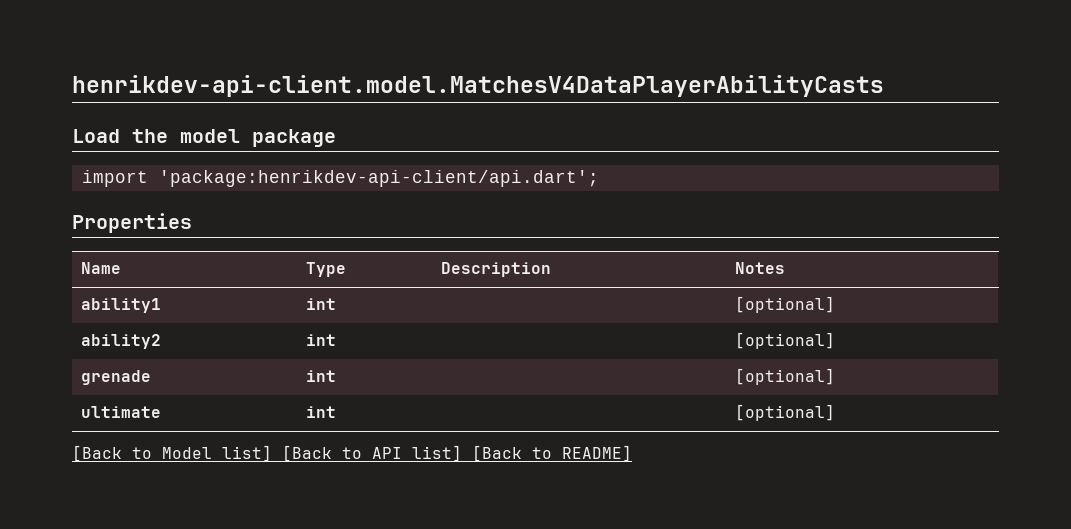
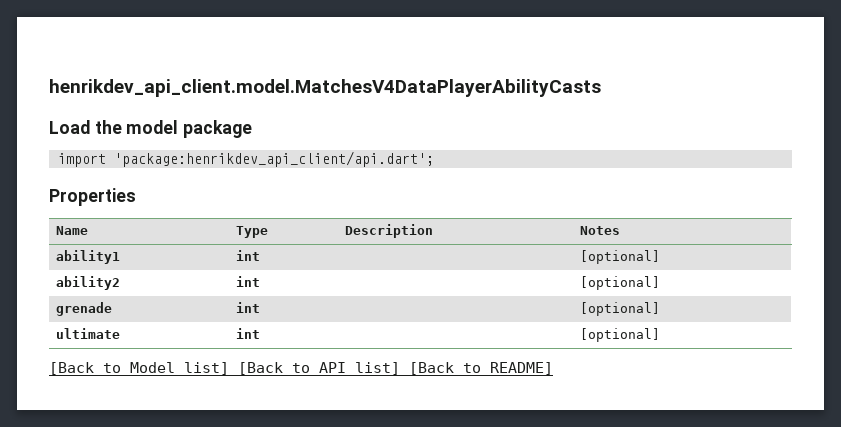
[72,75,884,97] henrikdev-api-client.model.MatchesV4DataPlayerAbilityCasts -> [49,79,601,97] henrikdev_api_client.model.MatchesV4DataPlayerAbilityCasts
[158,170,599,187] 'package:henrikdev-api-client/api.dart'; -> [113,151,434,167] 'package:henrikdev_api_client/api.dart';

